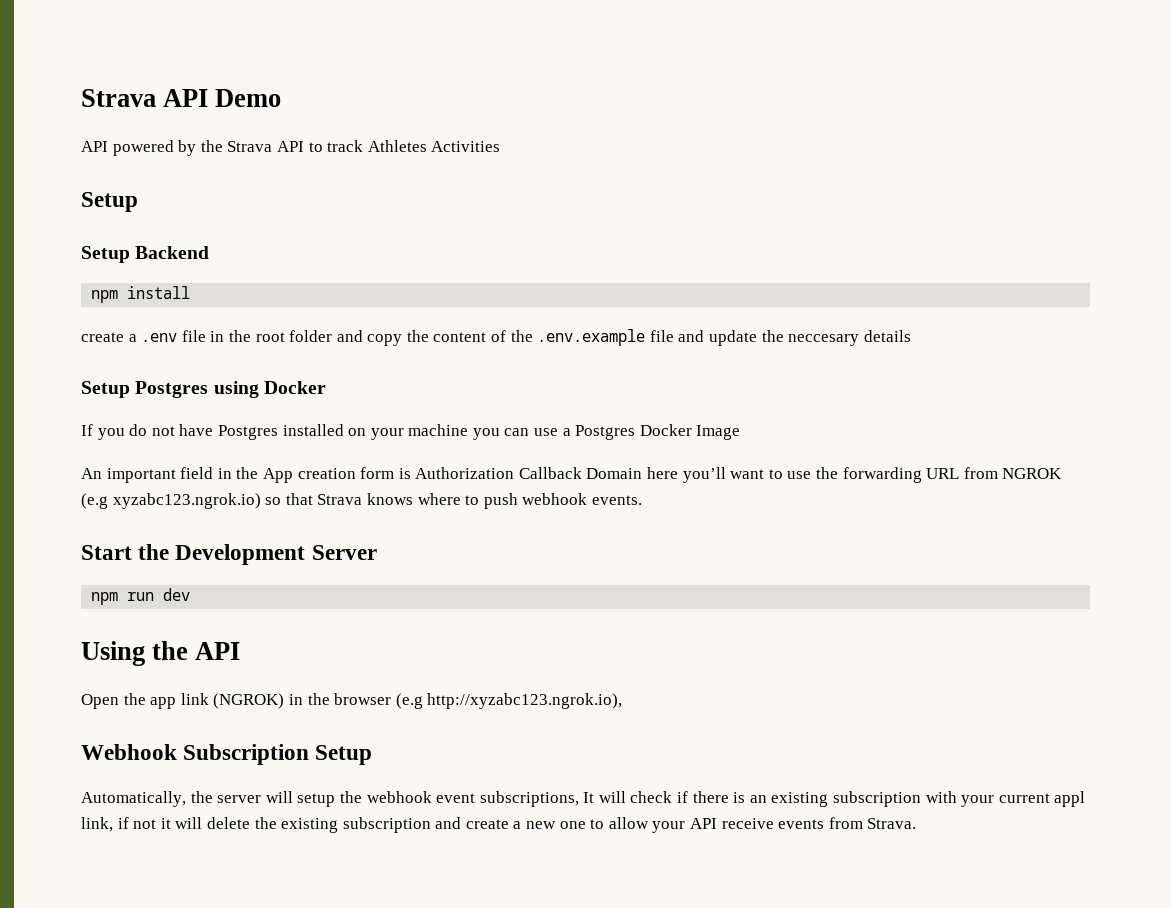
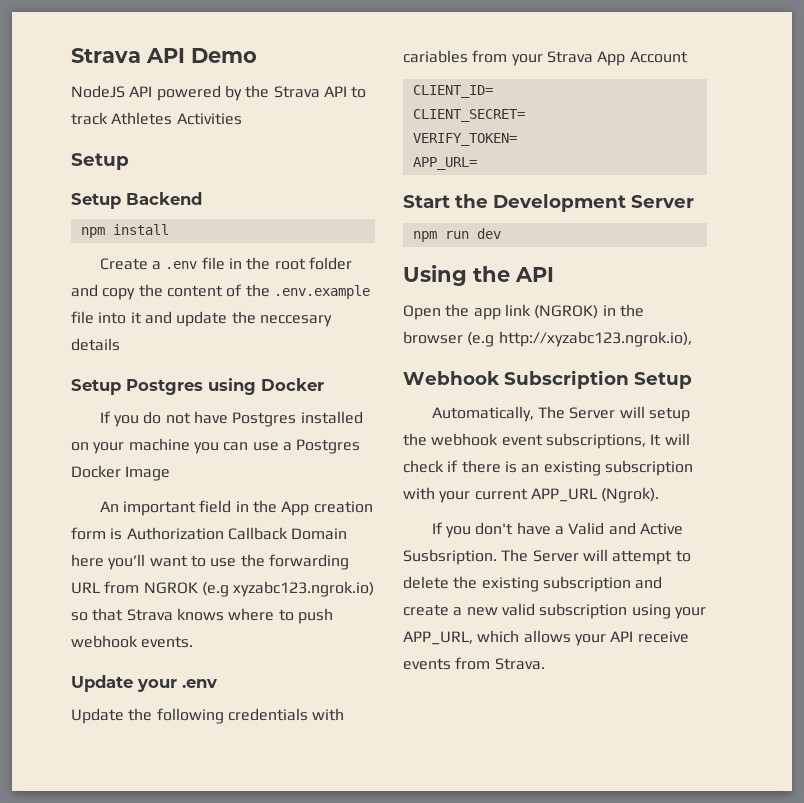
(282, 98) none -> [71,85,125,98] NodeJS
[81,332,124,342] create -> [99,258,148,270] Create
(674, 336) none -> [98,312,142,324] into it
(642, 500) none -> [71,675,217,692] [71,708,345,724] [403,50,688,66] [412,85,493,98] [412,109,525,122] [412,133,517,146] [412,157,477,170] // Update your .env // Update the following credentials with cariables from your Strava App Account // CLIENT_ID= // CLIENT_SECRET= // VERIFY_TOKEN= // APP_URL=
[190,791,262,803] the server -> [538,406,616,419] The Server
[1054,791,1086,807] [81,817,203,832] appl link, if not it will -> [530,487,660,503] [431,522,683,538] [403,549,691,565] APP_URL (Ngrok). // If you don't have a Valid and Active Susbsription. The Server will attempt to
[559,817,649,829] one to allow -> [501,603,706,619] [403,630,571,645] valid subscription using your APP_URL, which allows

